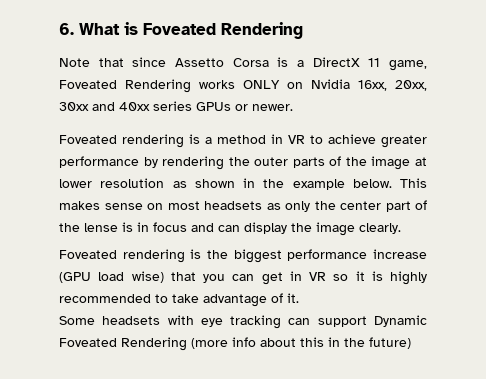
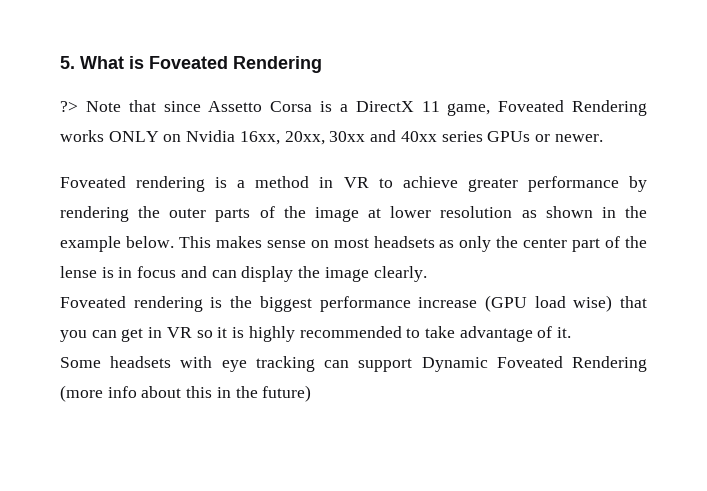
[59,23,74,35] 6. -> [60,56,75,69] 5.
(303, 30) none -> [60,101,78,112] ?>

